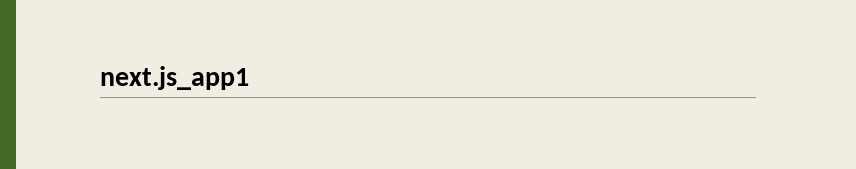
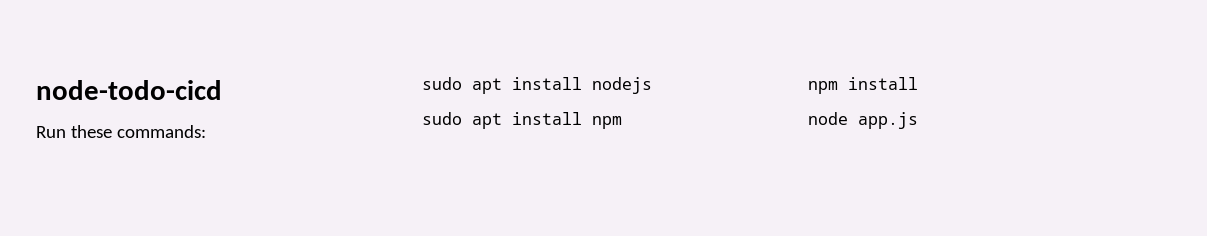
[100,66,249,90] next.js_app1 -> [36,80,222,100] [36,125,206,138] [422,77,652,94] [422,112,622,129] [808,77,918,94] [808,112,918,129] node-todo-cicd // Run these commands: // sudo apt install nodejs // sudo apt install npm // npm install // node app.js

